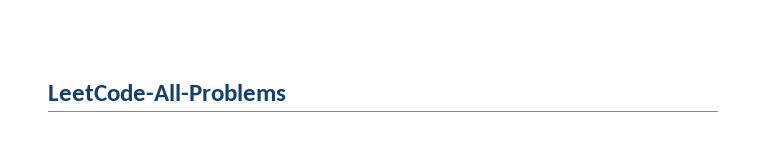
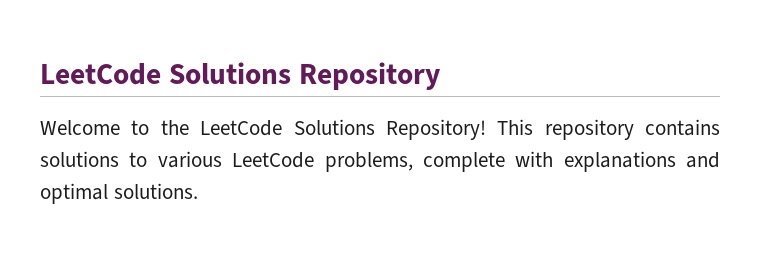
[48,84,286,101] LeetCode-All-Problems -> [40,62,440,90] [40,119,720,140] [40,151,720,172] [40,183,198,204] LeetCode Solutions Repository // Welcome to the LeetCode Solutions Repository! This repository contains solutions to various LeetCode problems, complete with explanations and optimal solutions.

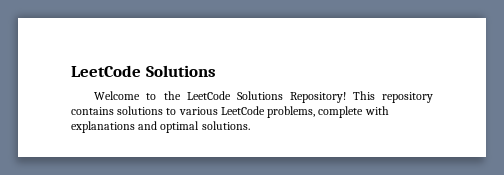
[40,62,440,90] LeetCode Solutions Repository -> [71,65,216,77] LeetCode Solutions

